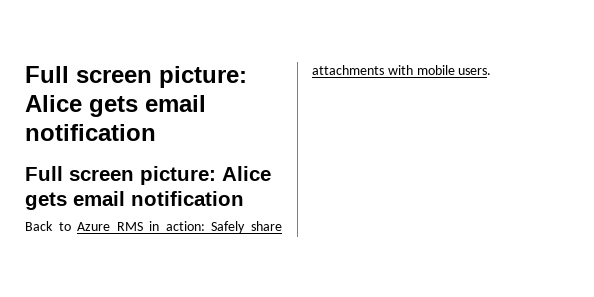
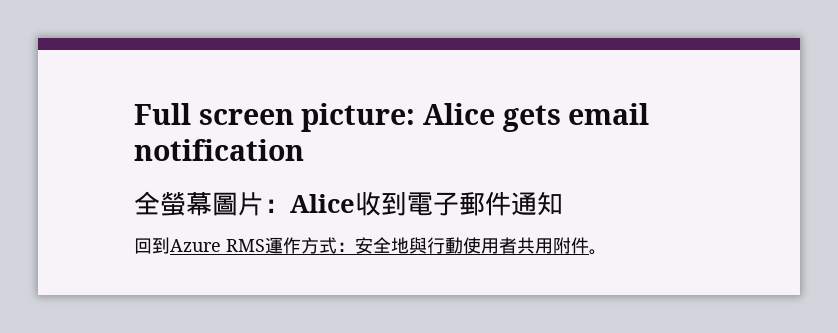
[25,66,247,88] [25,95,206,117] [25,124,156,141] [25,166,271,185] [25,191,244,210] [25,221,282,233] [312,65,492,75] Full screen picture: Alice gets email notification // Full screen picture: Alice gets email notification // Back to Azure RMS in action: Safely share attachments with mobile users. -> [134,103,650,132] [134,139,304,161] [134,191,563,216] [134,237,607,255] Full screen picture: Alice gets email notification // 全螢幕圖片：Alice收到電子郵件通知 // 回到Azure RMS運作方式：安全地與行動使用者共用附件。

